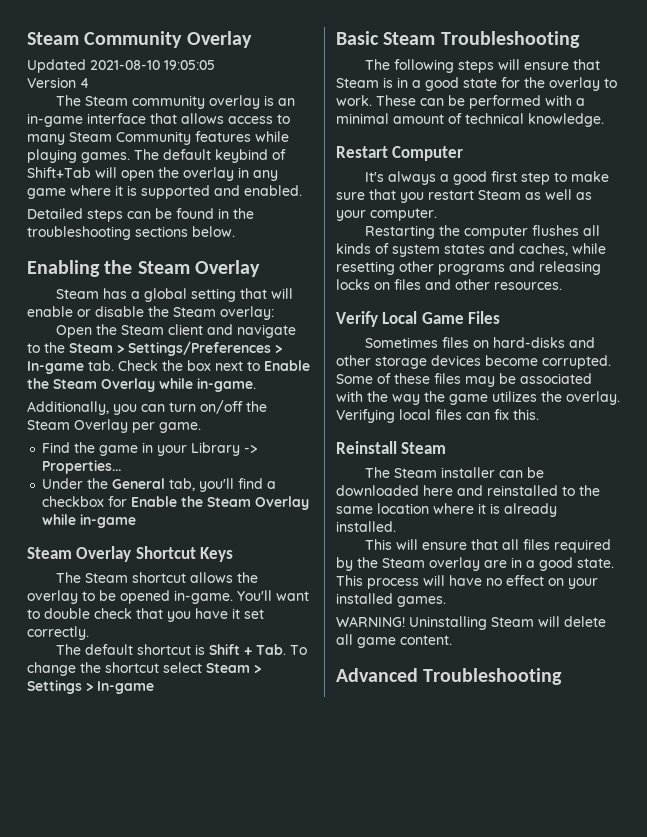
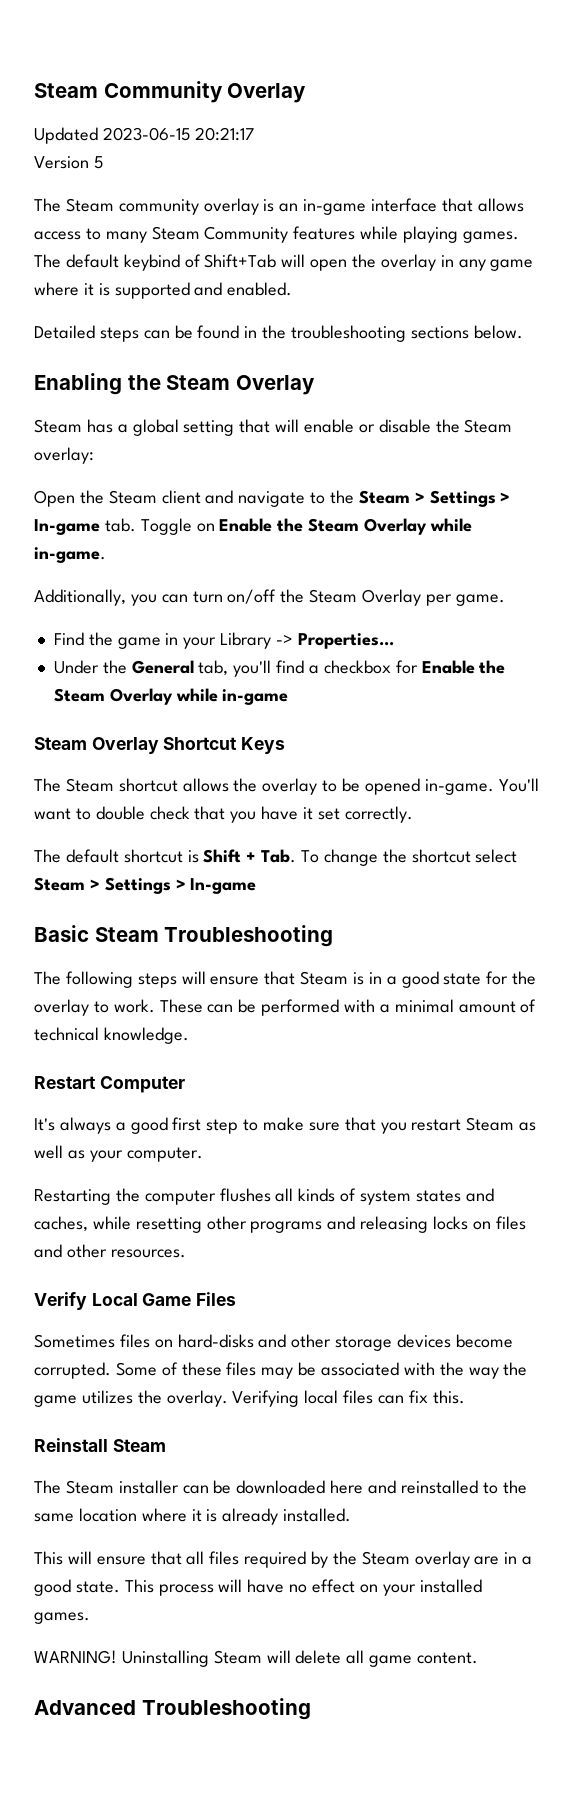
[90,60,215,70] 2021-08-10 19:05:05 -> [102,127,254,141] 2023-06-15 20:21:17
[80,78,89,88] 4 -> [93,156,103,169] 5
[128,341,271,356] Settings/Preferences -> [429,490,496,507] Settings
[118,360,260,371] Check the box next to -> [140,518,215,535] Toggle on

